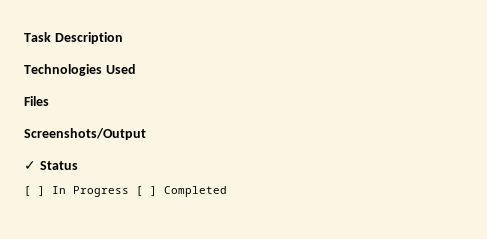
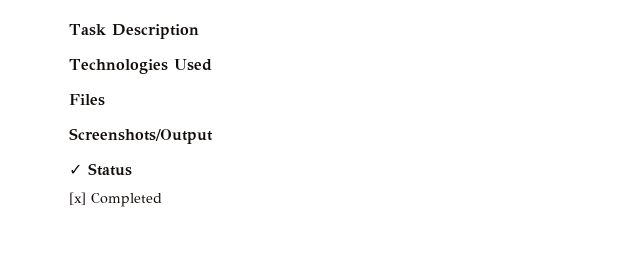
[24,186,157,197] [ ] In Progress [ ] -> [69,192,86,205] [x]

